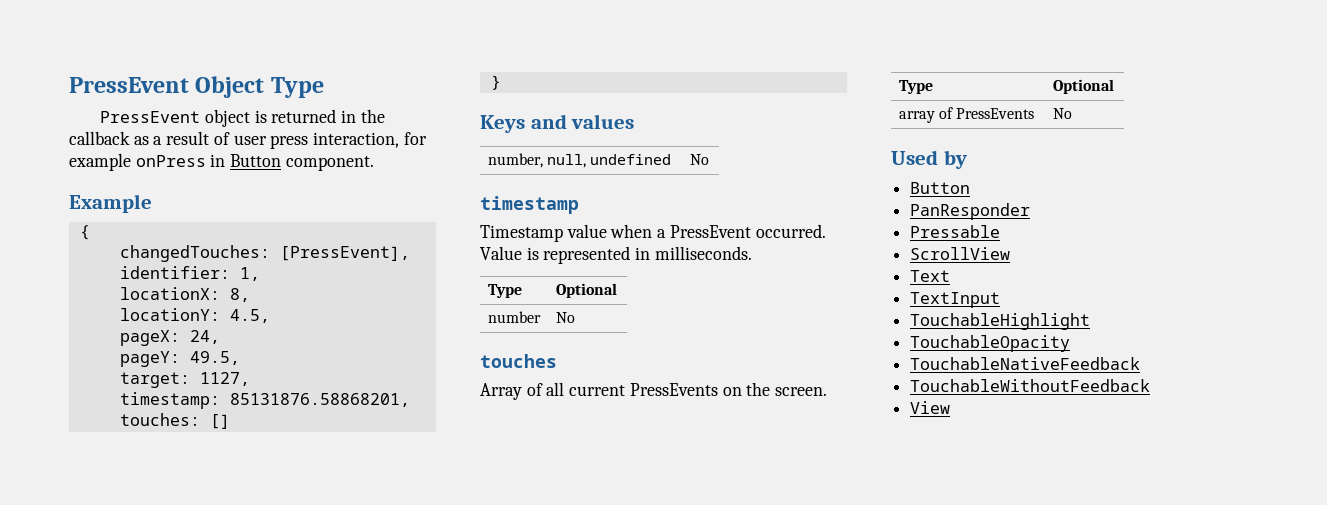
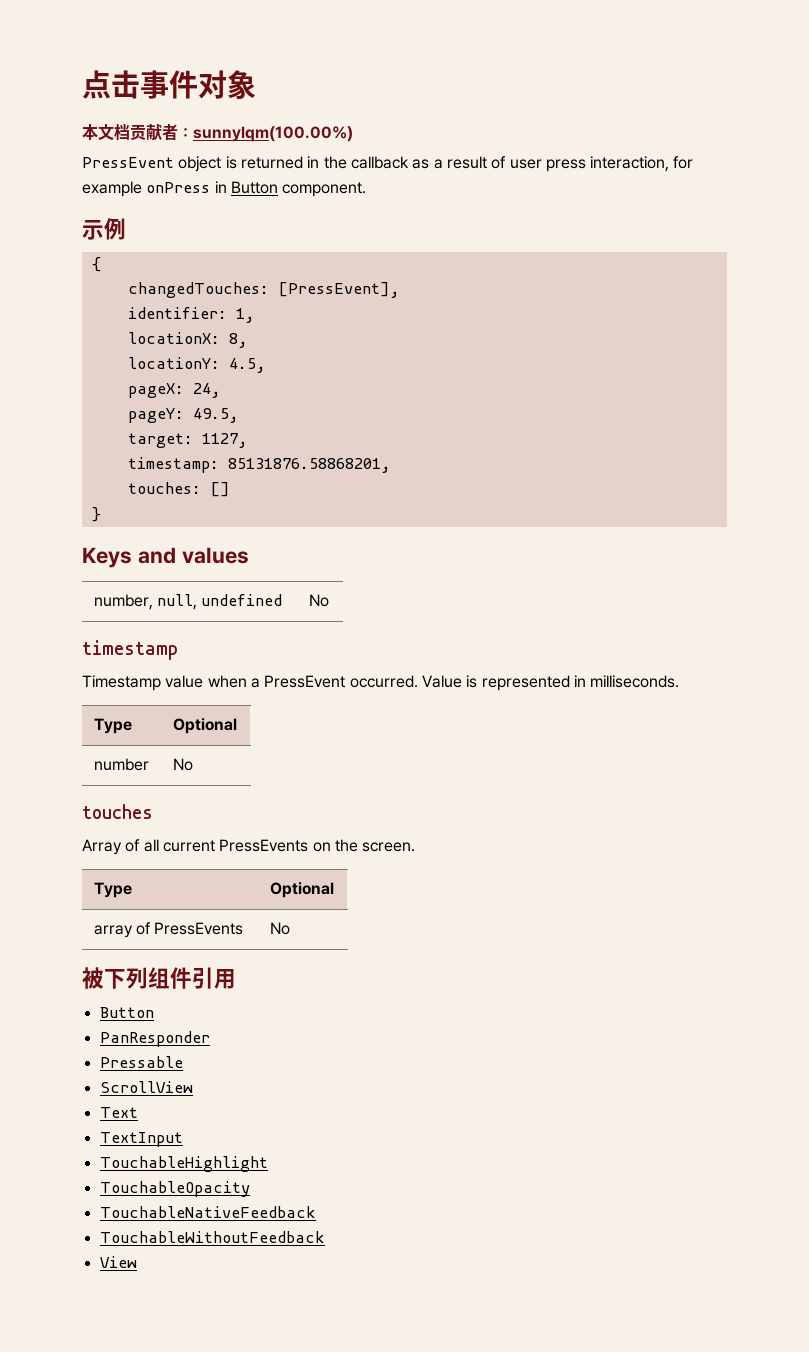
[69,76,324,98] PressEvent Object Type -> [82,70,256,99] [82,123,353,142] 点击事件对象 // 本文档贡献者：sunnylqm(100.00%)
[69,194,152,213] Example -> [82,218,126,240] 示例
[891,150,967,169] Used by -> [82,967,236,989] 被下列组件引用

